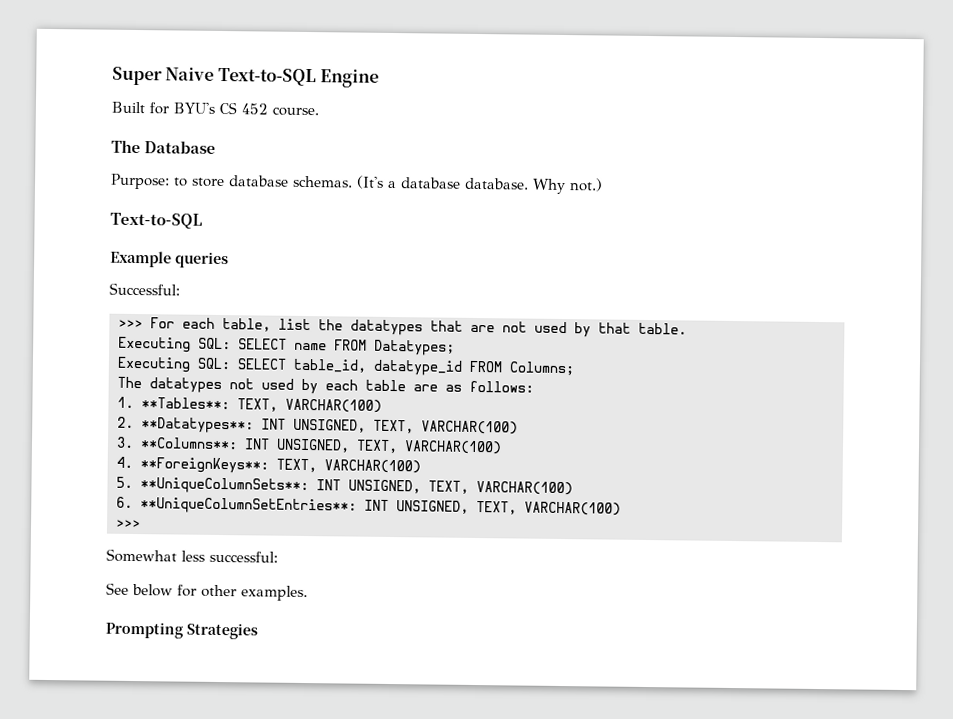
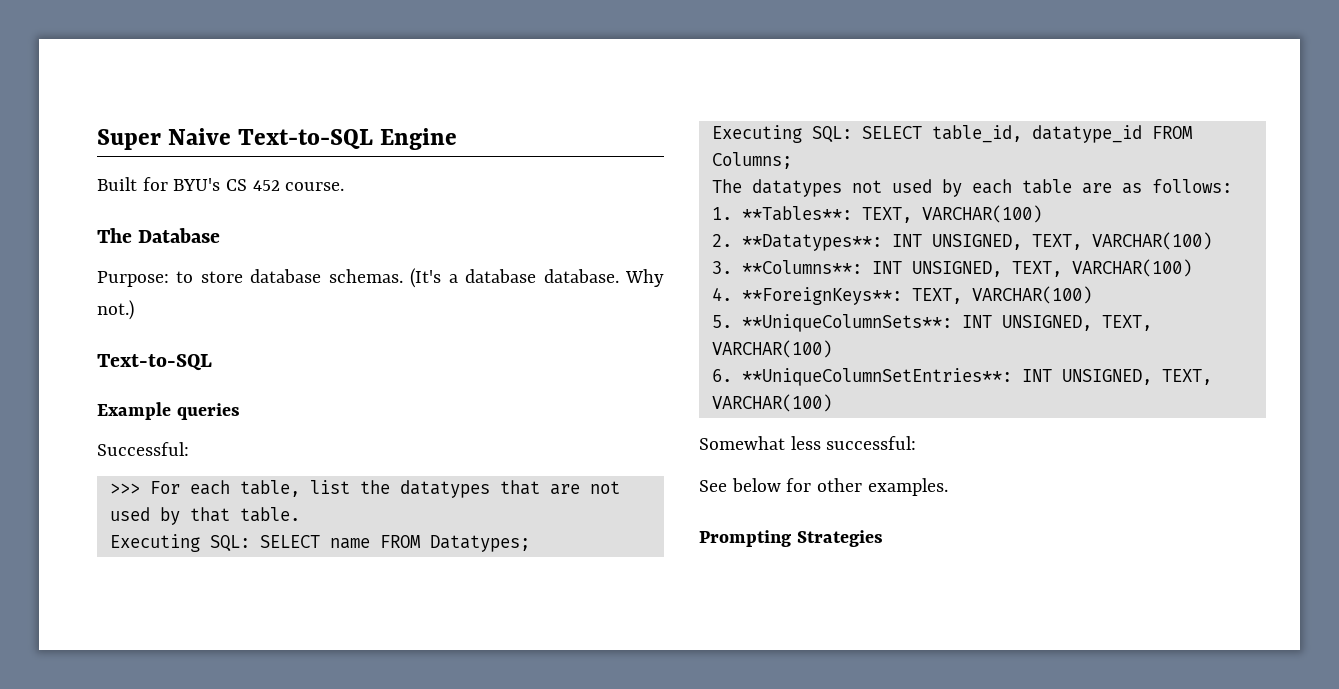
[116,519,141,529] // >>> -> (832, 403) none

